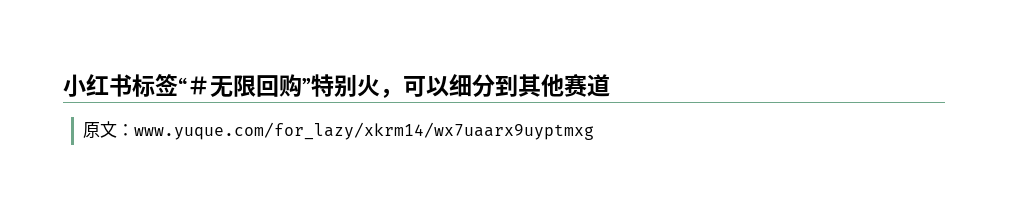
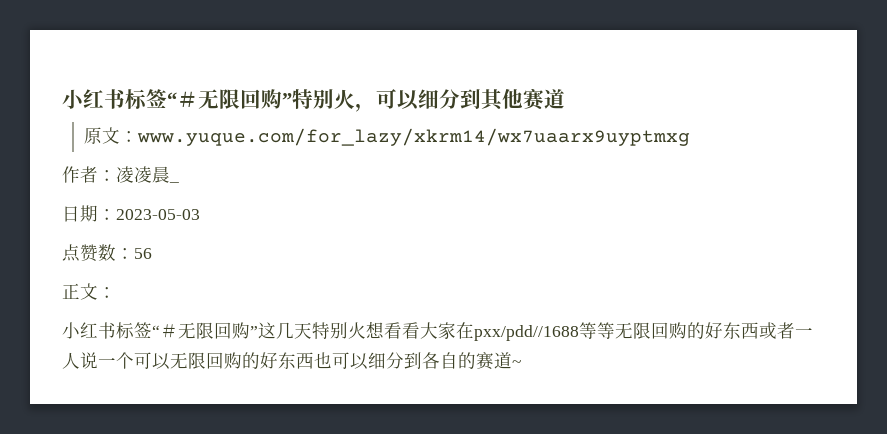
(595, 131) none -> [62,166,179,183] [62,205,200,222] [62,244,152,262] [62,283,116,300] [62,321,813,341] [62,352,521,370] // 作者：凌凌晨_ // 日期：2023-05-03 // 点赞数：56 // 正文： // 小红书标签“＃无限回购”这几天特别火想看看大家在pxx/pdd//1688等等无限回购的好东西或者一人说一个可以无限回购的好东西也可以细分到各自的赛道~

